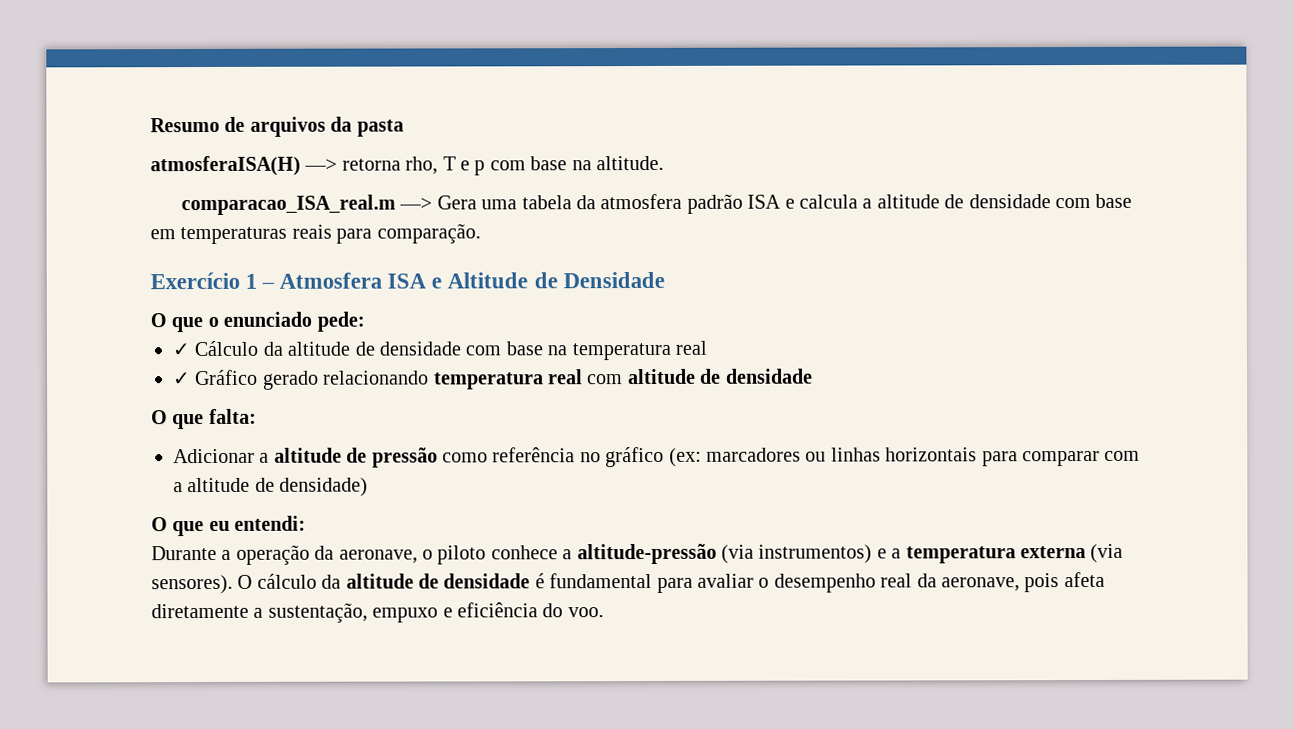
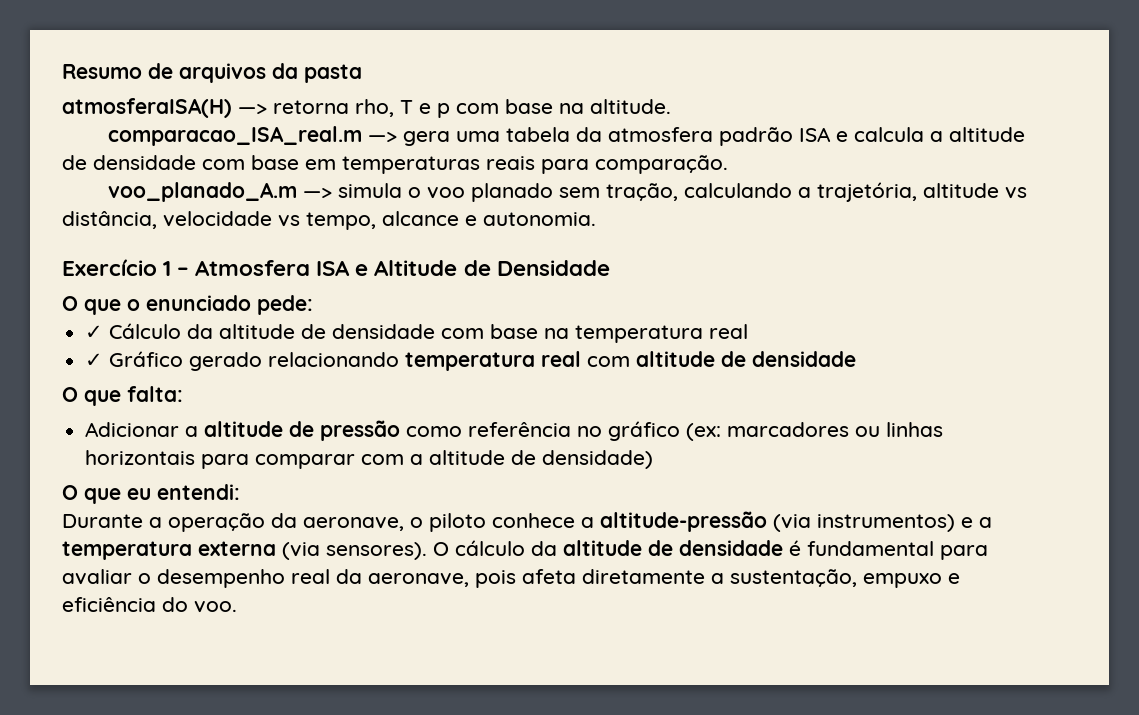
[436,195,477,210] Gera -> [402,131,450,146] gera
(481, 233) none -> [107,182,1027,202] [62,211,596,230] // voo_planado_A.m —> simula o voo planado sem tração, calculando a trajetória, altitude vs distância, velocidade vs tempo, alcance e autonomia.

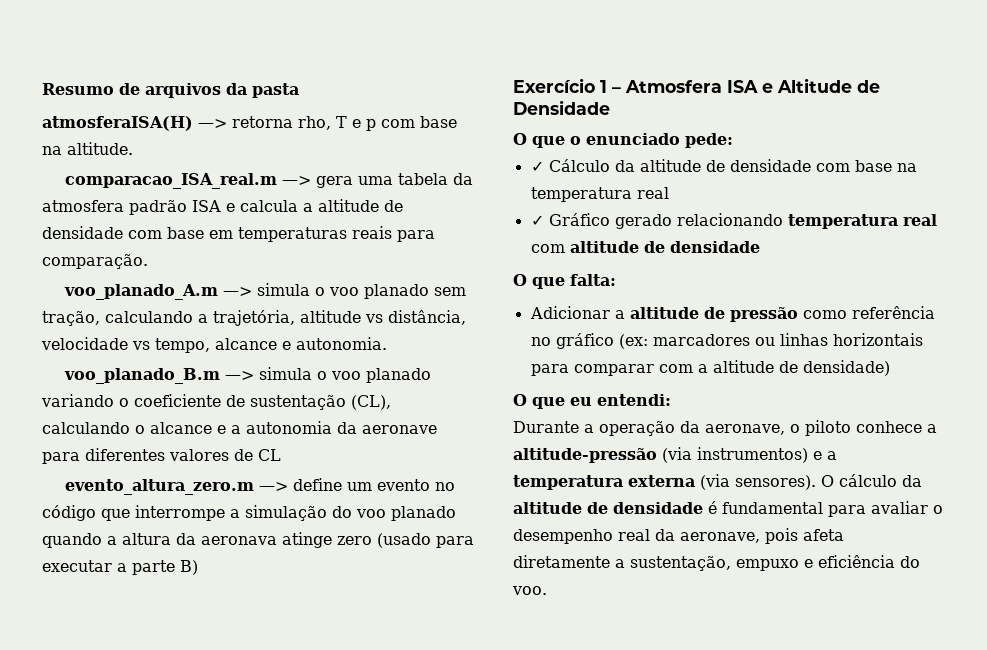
(596, 219) none -> [63,367,431,384] [41,394,391,410] [42,421,437,434] [42,448,281,464] [64,478,455,495] [42,505,456,521] [42,532,474,548] [42,560,198,575] // voo_planado_B.m —> simula o voo planado variando o coeficiente de sustentação (CL), calculando o alcance e a autonomia da aeronave para diferentes valores de CL // evento_altura_zero.m —> define um evento no código que interrompe a simulação do voo planado quando a altura da aeronava atinge zero (usado para executar a parte B)

